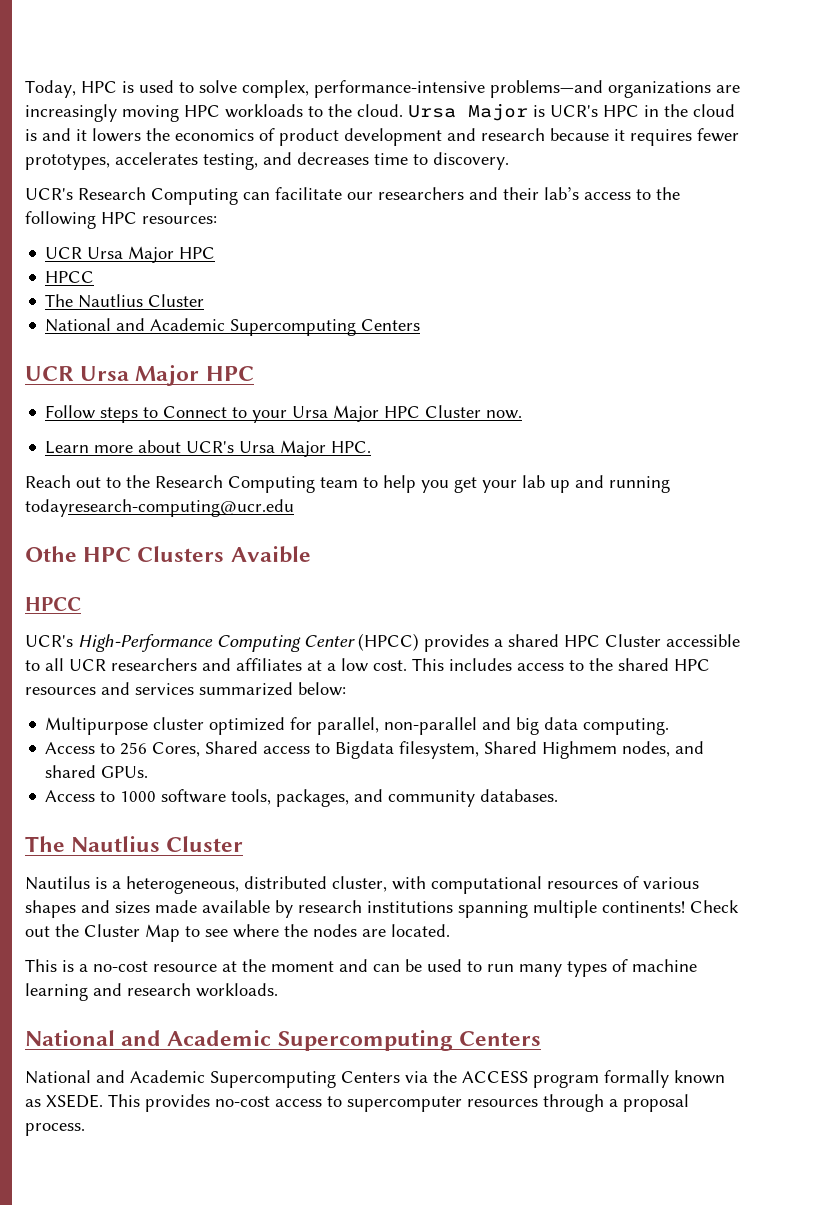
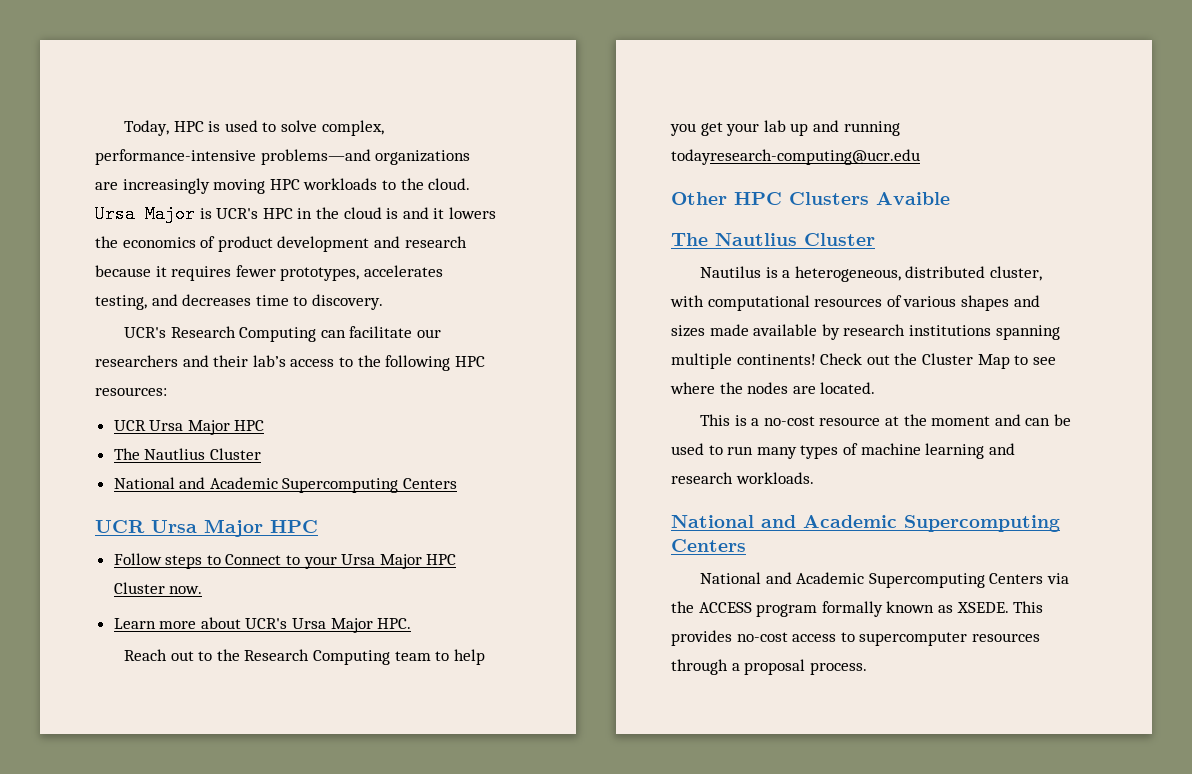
[45,271,95,283] // HPCC -> (265, 425) none
[25,546,77,562] Othe -> [671,192,727,205] Other
[25,597,81,611] [25,633,740,652] [25,658,710,672] [25,682,346,696] [45,717,670,735] [45,741,705,759] [45,765,149,778] [45,789,559,807] // HPCC // UCR's High-Performance Computing Center (HPCC) provides a shared HPC Cluster accessible to all UCR researchers and affiliates at a low cost. This includes access to the shared HPC resources and services summarized below: // Multipurpose cluster optimized for parallel, non-parallel and big data computing. // Access to 256 Cores, Shared access to Bigdata filesystem, Shared Highmem nodes, and shared GPUs. // Access to 1000 software tools, packages, and community databases. -> (950, 198) none

